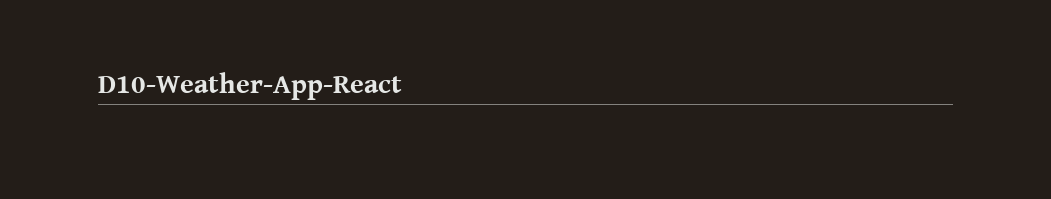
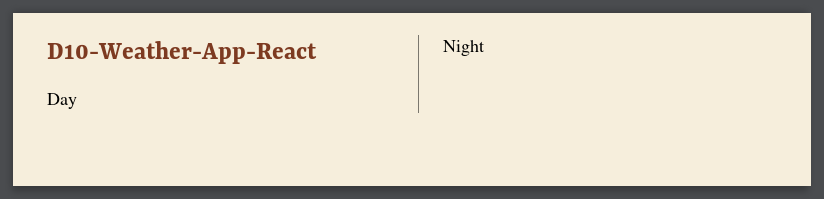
(402, 86) none -> [47,93,77,109] [443,40,485,56] // Day // Night

